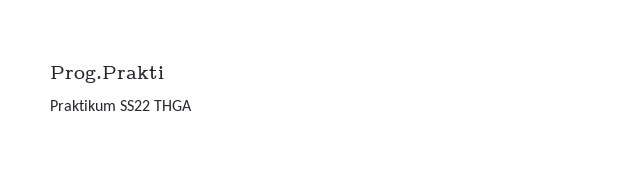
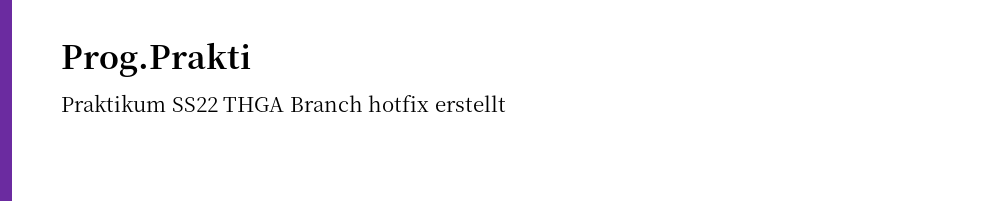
(193, 105) none -> [289,95,506,112] Branch hotfix erstellt

